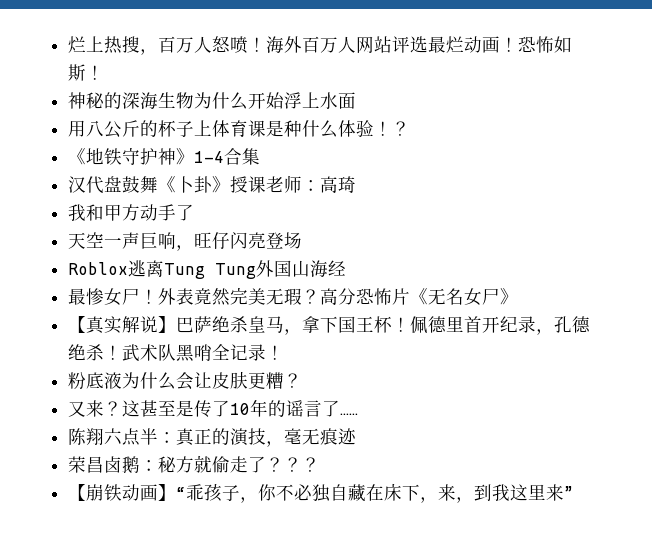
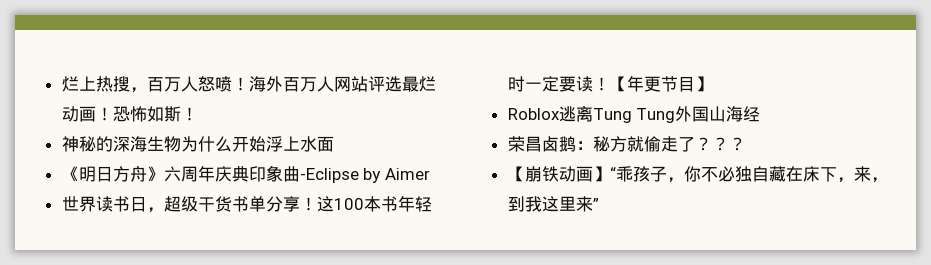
[68,120,411,138] [68,148,261,165] [68,175,357,194] [68,204,195,221] [68,232,303,251] 用八公斤的杯子上体育课是种什么体验！？ // 《地铁守护神》1-4合集 // 汉代盘鼓舞《卜卦》授课老师：高琦 // 我和甲方动手了 // 天空一声巨响，旺仔闪亮登场 -> [61,165,430,183] [61,195,432,213] [507,75,712,92] 《明日方舟》六周年庆典印象曲-Eclipse by Aimer // 世界读书日，超级干货书单分享！这100本书年轻时一定要读！【年更节目】
[68,287,519,306] [68,316,591,335] [68,344,285,362] [68,371,303,390] [68,399,359,418] [68,428,357,447] // 最惨女尸！外表竟然完美无瑕？高分恐怖片《无名女尸》 // 【真实解说】巴萨绝杀皇马，拿下国王杯！佩德里首开纪录，孔德绝杀！武术队黑哨全记录！ // 粉底液为什么会让皮肤更糟？ // 又来？这甚至是传了10年的谣言了…… // 陈翔六点半：真正的演技，毫无痕迹 -> (761, 114) none

